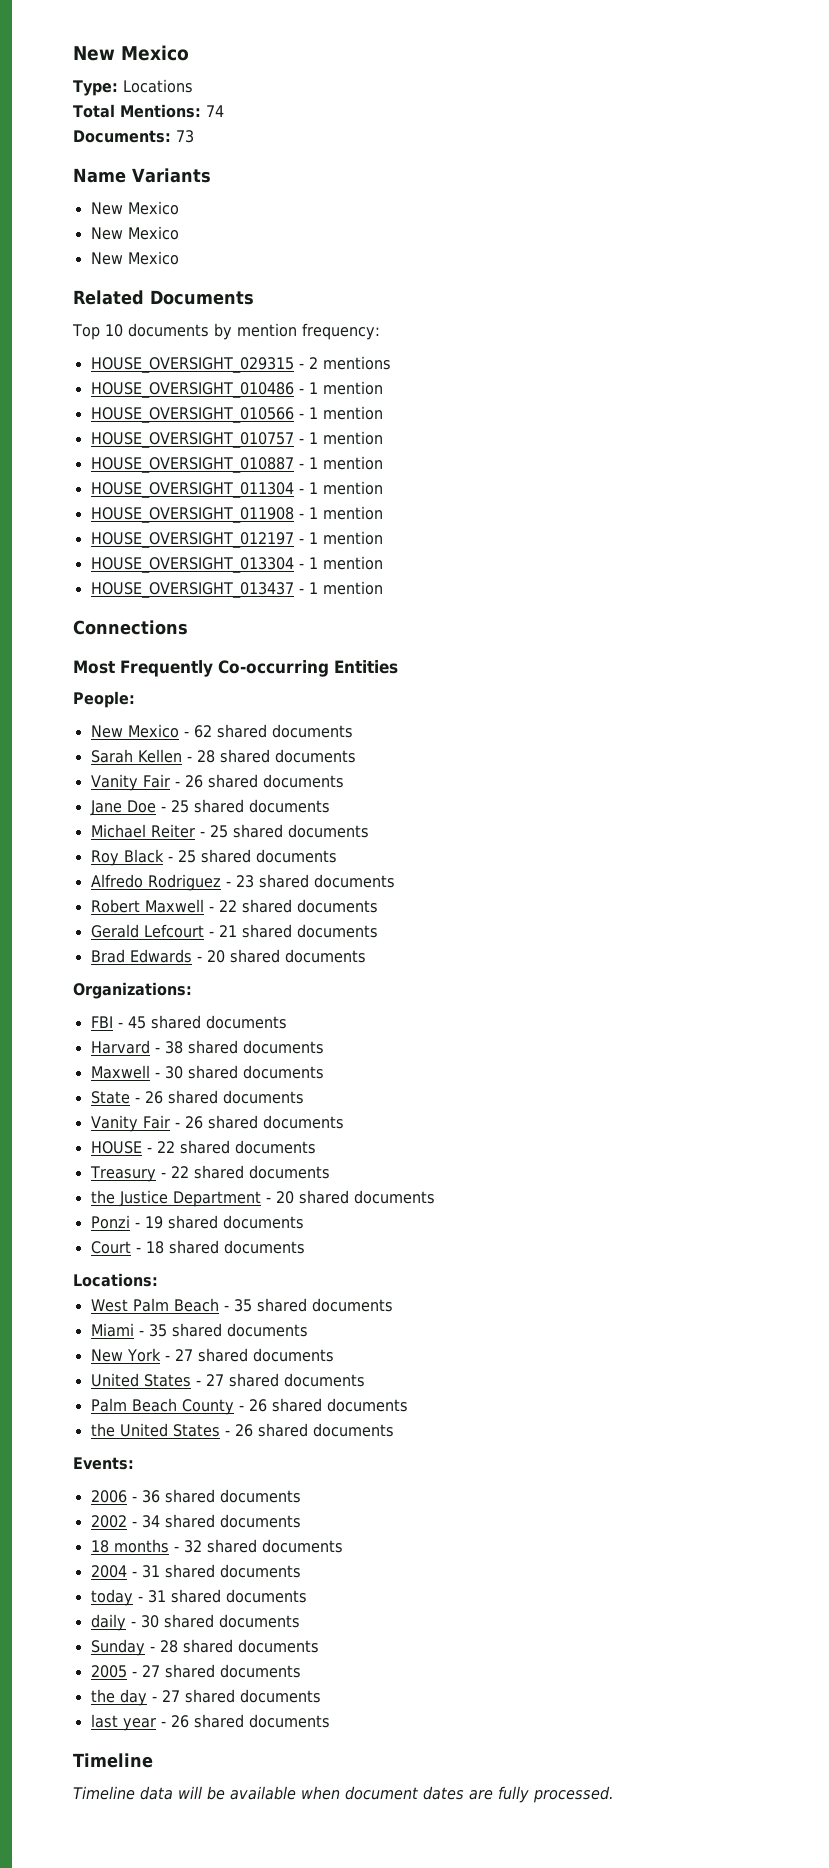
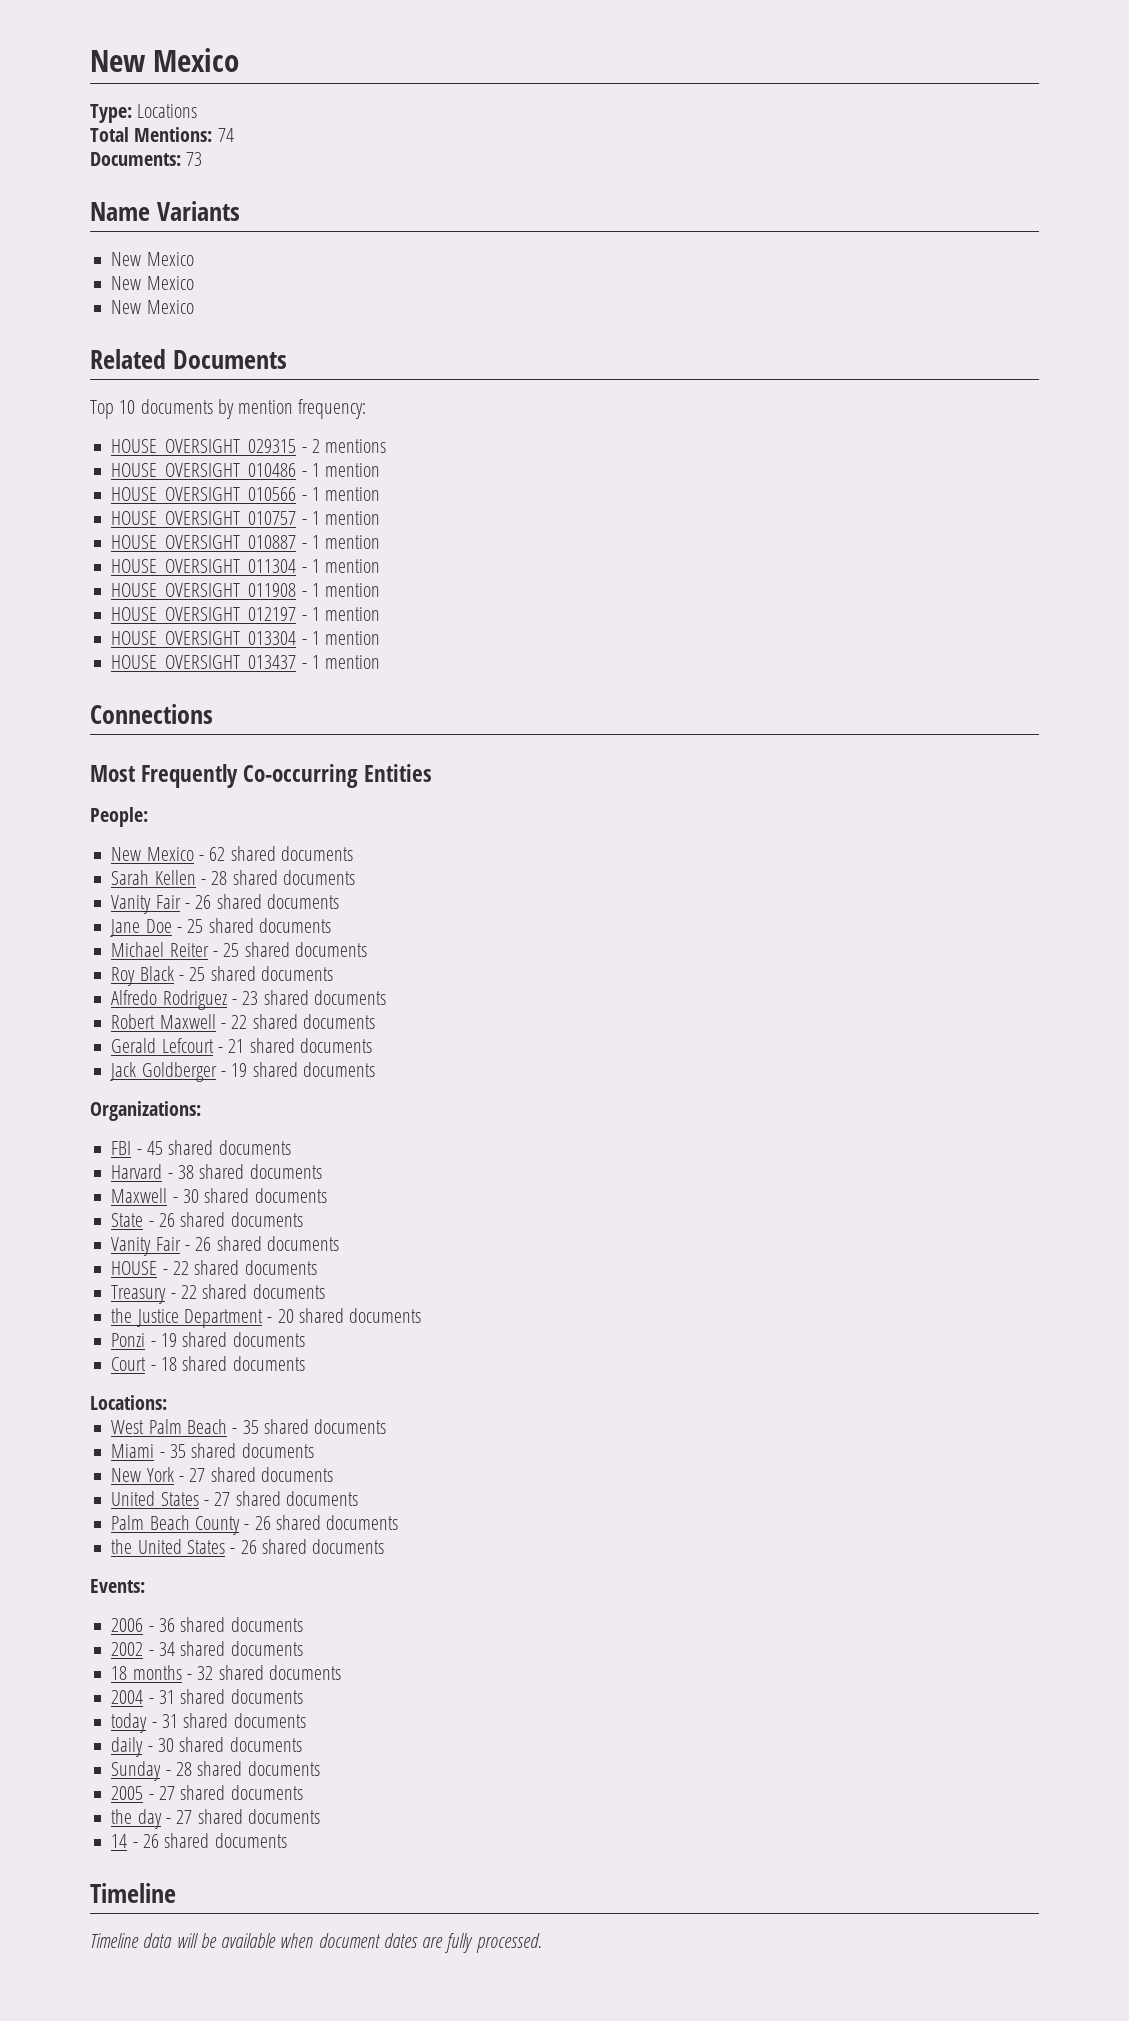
[90,949,225,963] Brad Edwards - 20 -> [110,1062,248,1082] Jack Goldberger - 19
[90,1714,156,1731] last year -> [111,1834,128,1848] 14

